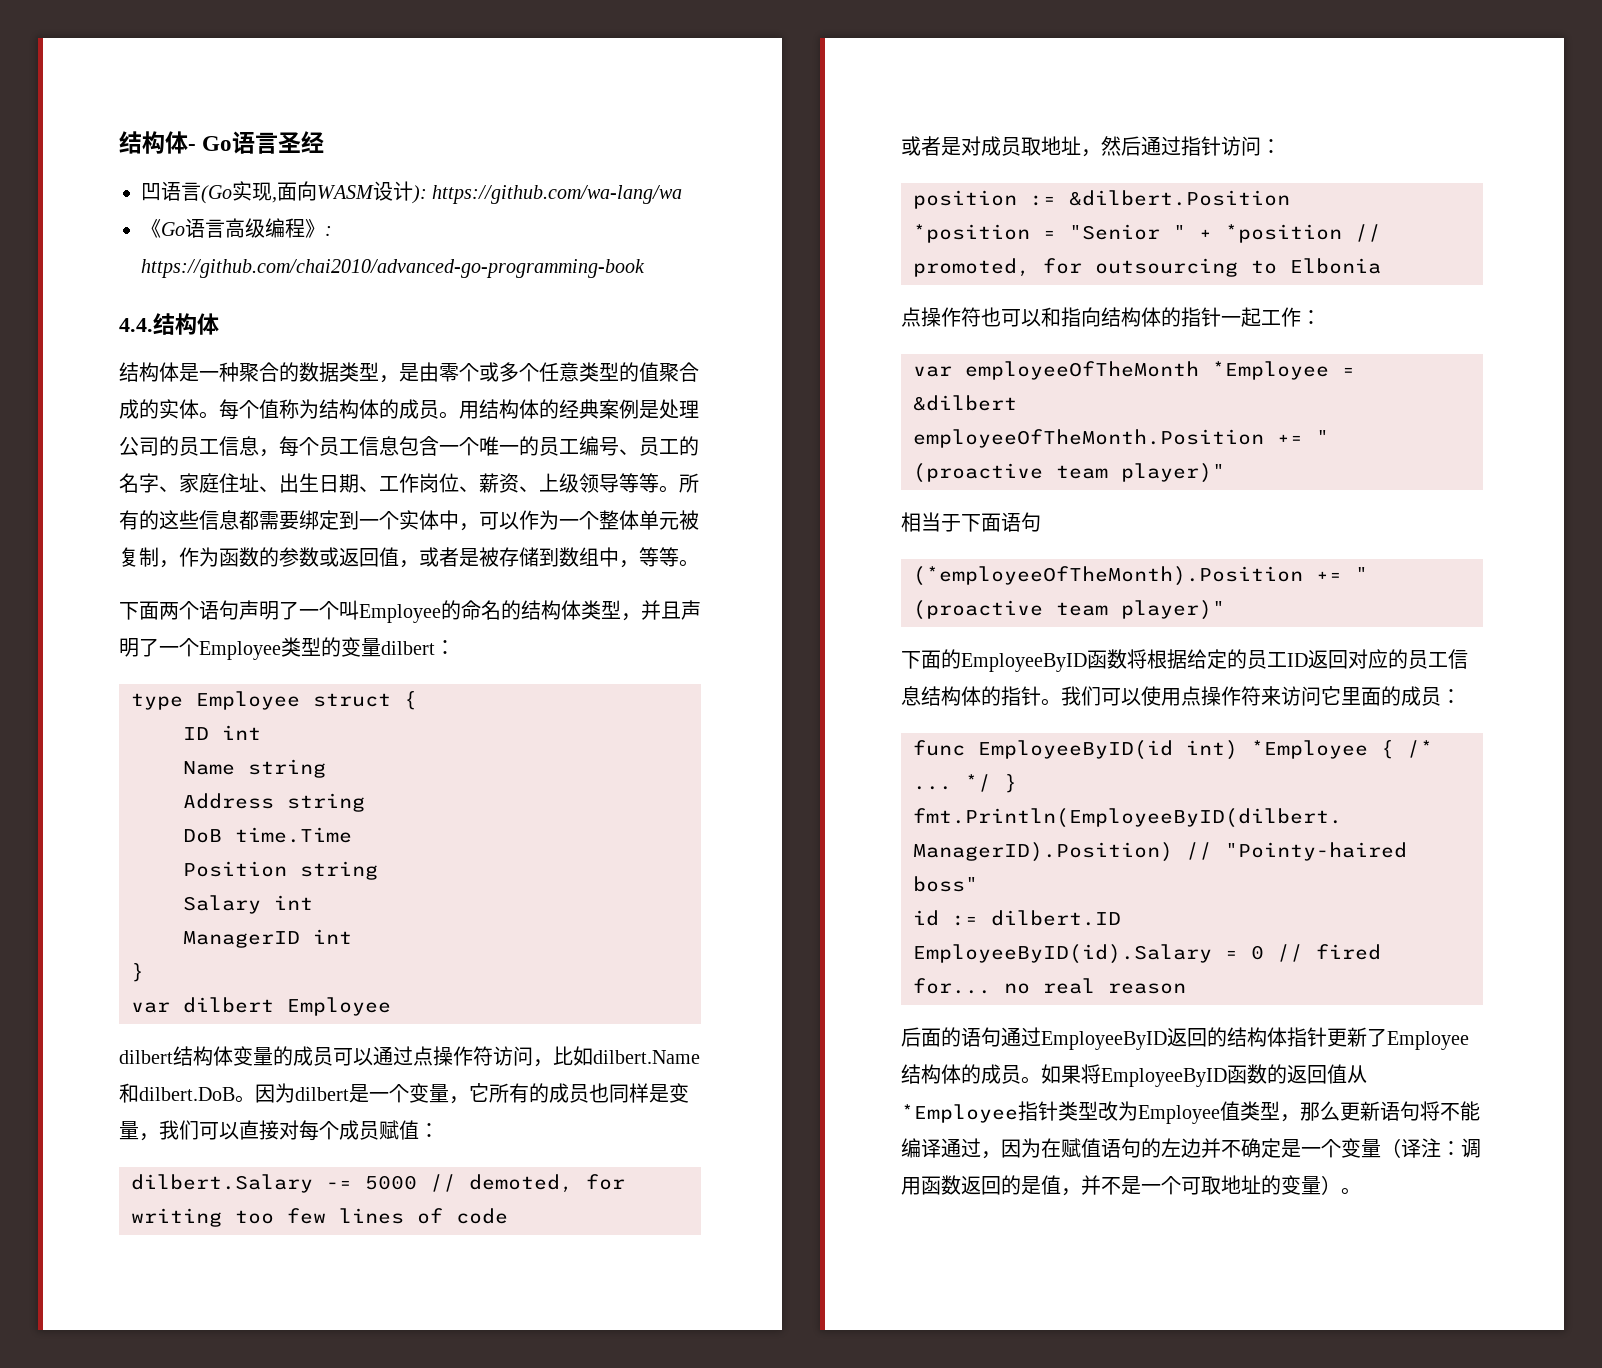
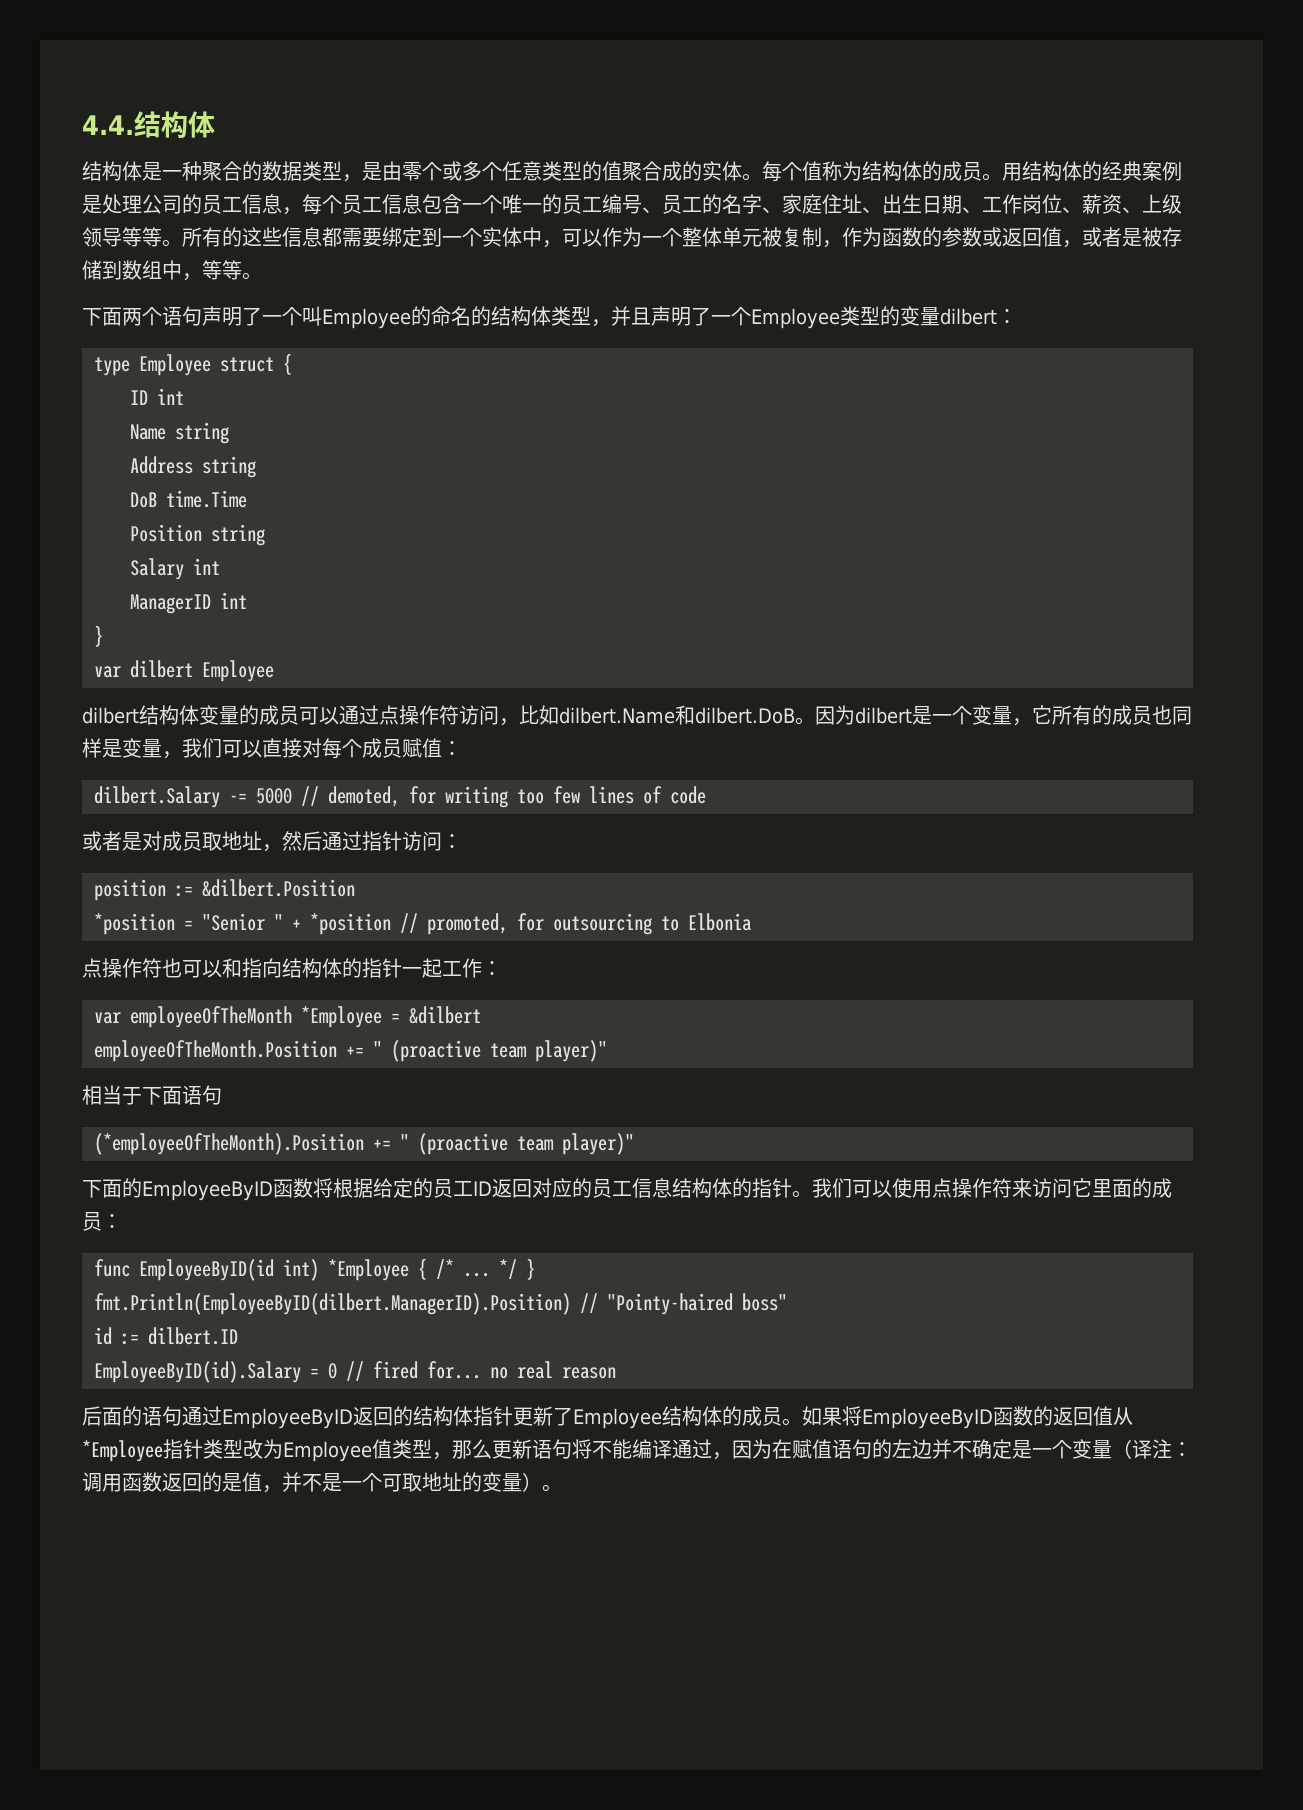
[119,131,325,154] [141,181,683,204] [141,218,332,238] [141,259,645,278] 结构体- Go语言圣经 // 凹语言(Go实现,面向WASM设计): https://github.com/wa-lang/wa // 《Go语言高级编程》: https://github.com/chai2010/advanced-go-programming-book // -> (82, 125) none

